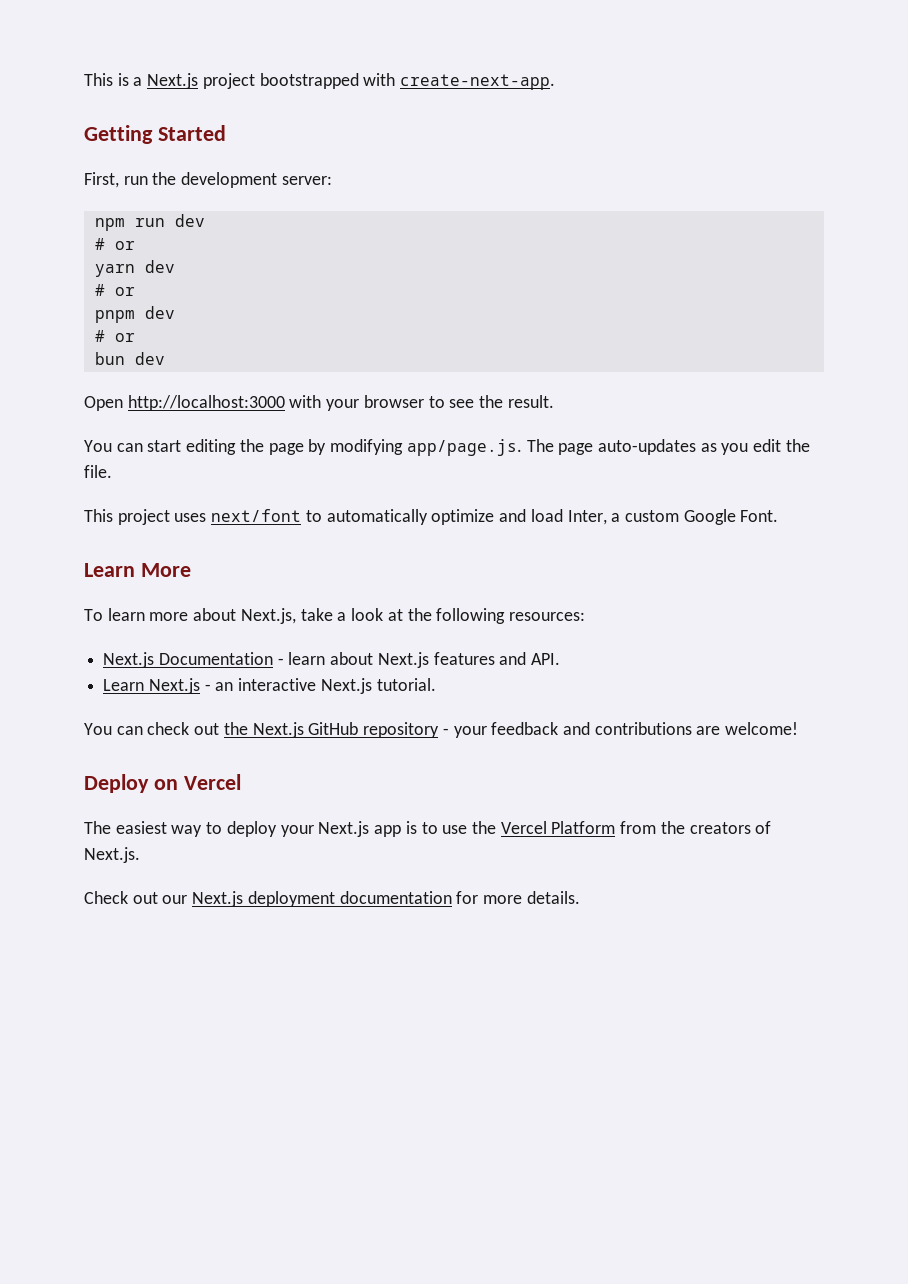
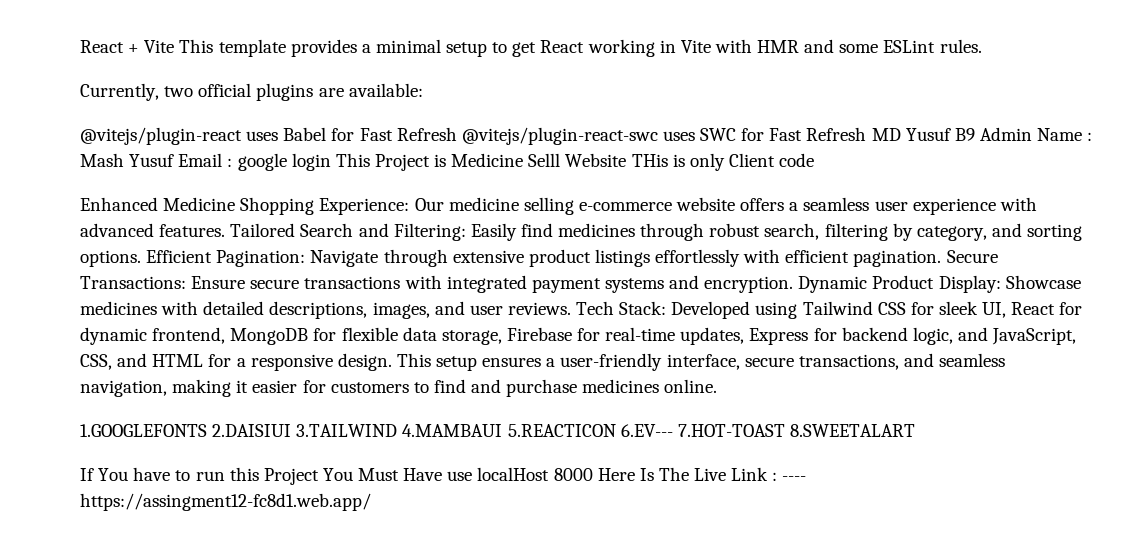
[84,73,556,90] [84,125,226,144] [84,172,332,188] [94,214,205,231] [94,238,135,250] [94,260,175,277] [94,284,135,296] [94,306,175,323] [94,330,135,342] [94,352,165,365] [84,395,554,411] [84,439,810,456] [84,465,112,478] [84,509,779,525] [84,563,191,577] [84,608,585,624] [103,652,561,668] [103,678,436,694] [84,722,799,738] [84,774,241,793] [84,821,772,837] [84,847,140,863] [84,891,580,907] This is a Next.js project bootstrapped with create-next-app. // Getting Started // First, run the development server: // npm run dev // # or // yarn dev // # or // pnpm dev // # or // bun dev // Open http://localhost:3000 with your browser to see the result. // You can start editing the page by modifying app/page.js. The page auto-updates as you edit the file. // This project uses next/font to automatically optimize and load Inter, a custom Google Font. // Learn More // To learn more about Next.js, take a look at the following resources: // Next.js Documentation - learn about Next.js features and API. // Learn Next.js - an interactive Next.js tutorial. // You can check out the Next.js GitHub repository - your feedback and contributions are welcome! // Deploy on Vercel // The easiest way to deploy your Next.js app is to use the Vercel Platform from the creators of Next.js. // Check out our Next.js deployment documentation for more details. -> [80,39,982,57] [80,83,423,101] [80,127,1093,145] [80,153,815,171] [80,197,1037,215] [80,223,1083,241] [80,249,998,267] [80,275,1081,293] [80,301,1083,319] [80,327,1077,345] [80,353,1006,371] [80,379,718,397] [80,424,915,437] [80,467,807,485] [80,493,371,511] React + Vite This template provides a minimal setup to get React working in Vite with HMR and some ESLint rules. // Currently, two official plugins are available: // @vitejs/plugin-react uses Babel for Fast Refresh @vitejs/plugin-react-swc uses SWC for Fast Refresh MD Yusuf B9 Admin Name : Mash Yusuf Email : google login This Project is Medicine Selll Website THis is only Client code // Enhanced Medicine Shopping Experience: Our medicine selling e-commerce website offers a seamless user experience with advanced features. Tailored Search and Filtering: Easily find medicines through robust search, filtering by category, and sorting options. Efficient Pagination: Navigate through extensive product listings effortlessly with efficient pagination. Secure Transactions: Ensure secure transactions with integrated payment systems and encryption. Dynamic Product Display: Showcase medicines with detailed descriptions, images, and user reviews. Tech Stack: Developed using Tailwind CSS for sleek UI, React for dynamic frontend, MongoDB for flexible data storage, Firebase for real-time updates, Express for backend logic, and JavaScript, CSS, and HTML for a responsive design. This setup ensures a user-friendly interface, secure transactions, and seamless navigation, making it easier for customers to find and purchase medicines online. // 1.GOOGLEFONTS 2.DAISIUI 3.TAILWIND 4.MAMBAUI 5.REACTICON 6.EV--- 7.HOT-TOAST 8.SWEETALART // If You have to run this Project You Must Have use localHost 8000 Here Is The Live Link : ---- https://assingment12-fc8d1.web.app/

